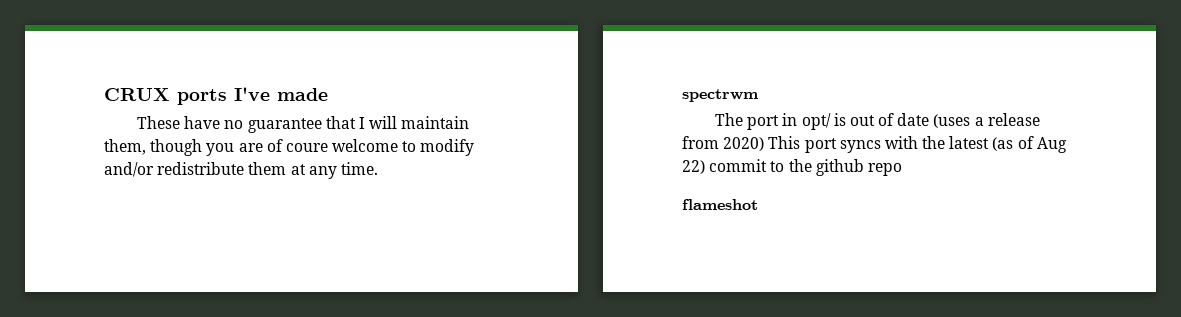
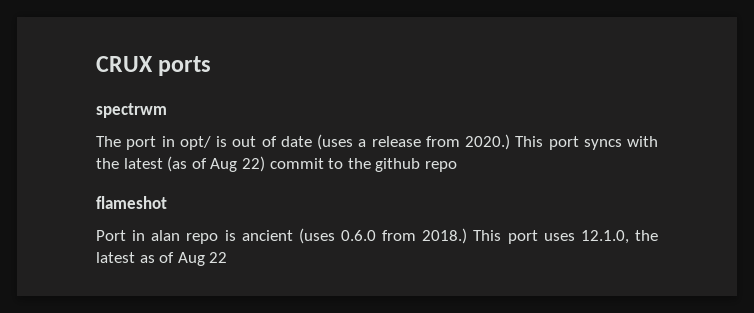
[234,87,328,101] [137,116,470,133] [104,139,475,156] [104,162,378,179] I've made // These have no guarantee that I will maintain them, though you are of coure welcome to modify and/or redistribute them at any time. -> (212, 66) none
[723,137,765,151] 2020) -> [465,134,510,150] 2020.)
(758, 204) none -> [96,228,659,244] [96,252,228,266] // Port in alan repo is ancient (uses 0.6.0 from 2018.) This port uses 12.1.0, the latest as of Aug 22

